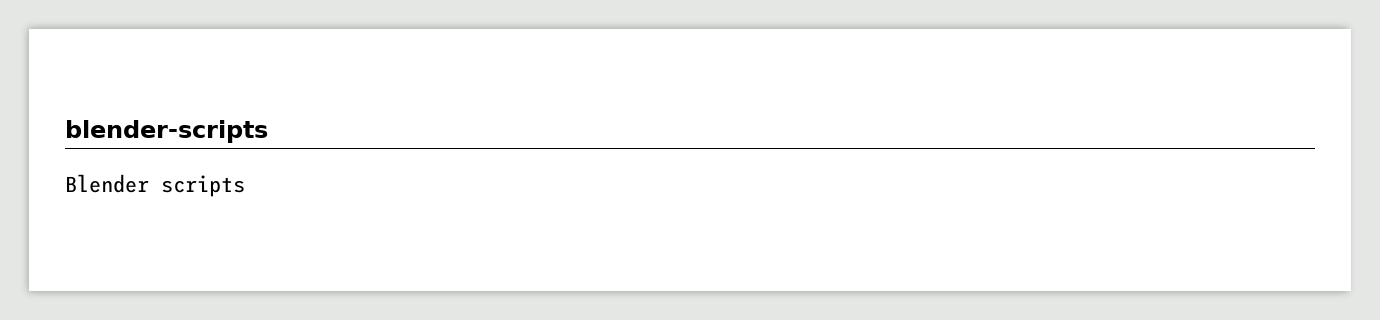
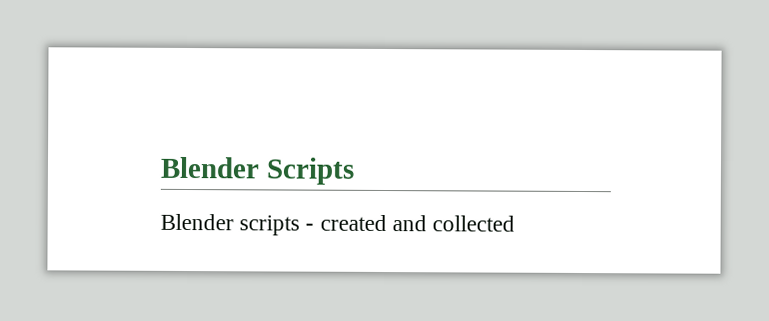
[65,120,268,143] blender-scripts -> [160,156,355,185] Blender Scripts
(245, 186) none -> [305,214,516,232] - created and collected

